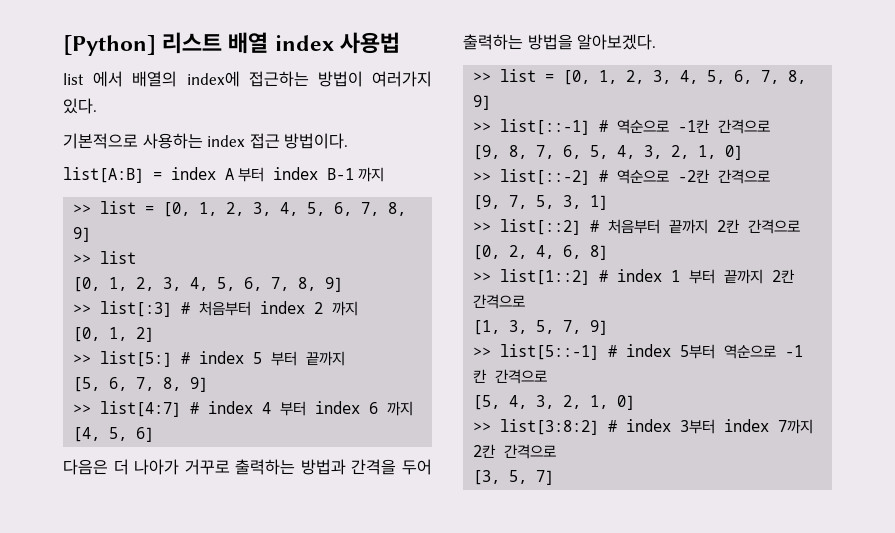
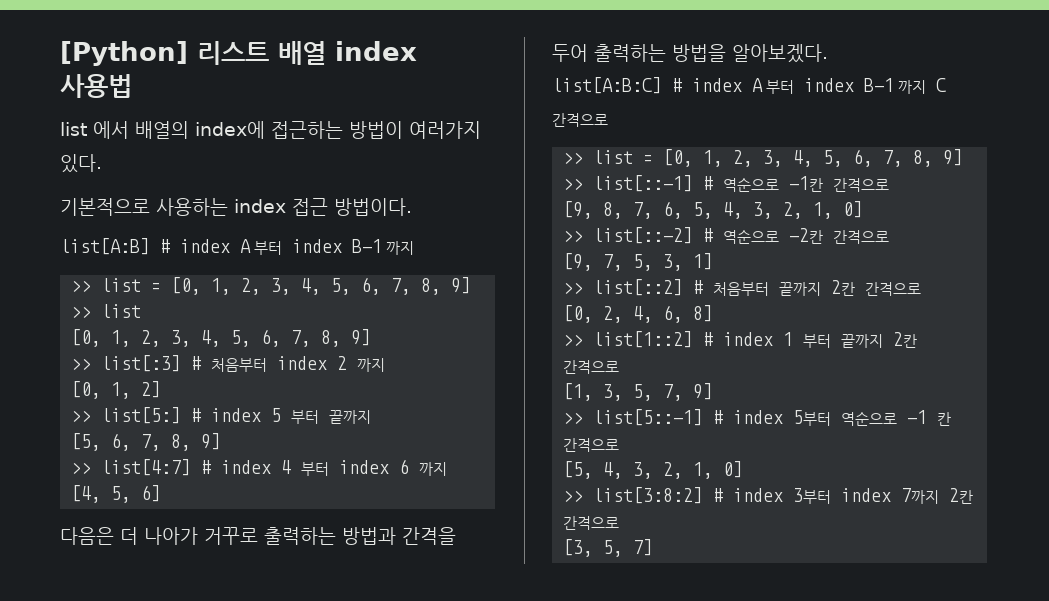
[153,172,162,180] = -> [160,239,170,253] #
(657, 42) none -> [552,77,947,94] [552,113,608,127] // list[A:B:C] # index A 부터 index B-1 까지 C 간격으로

